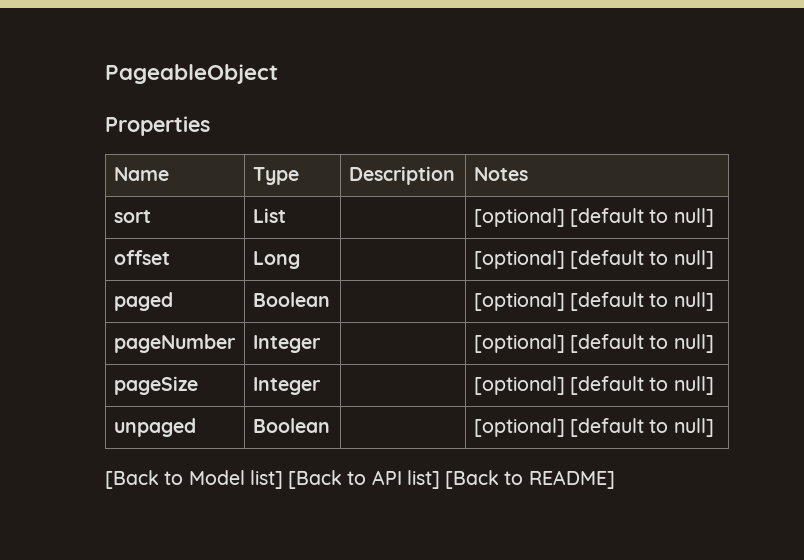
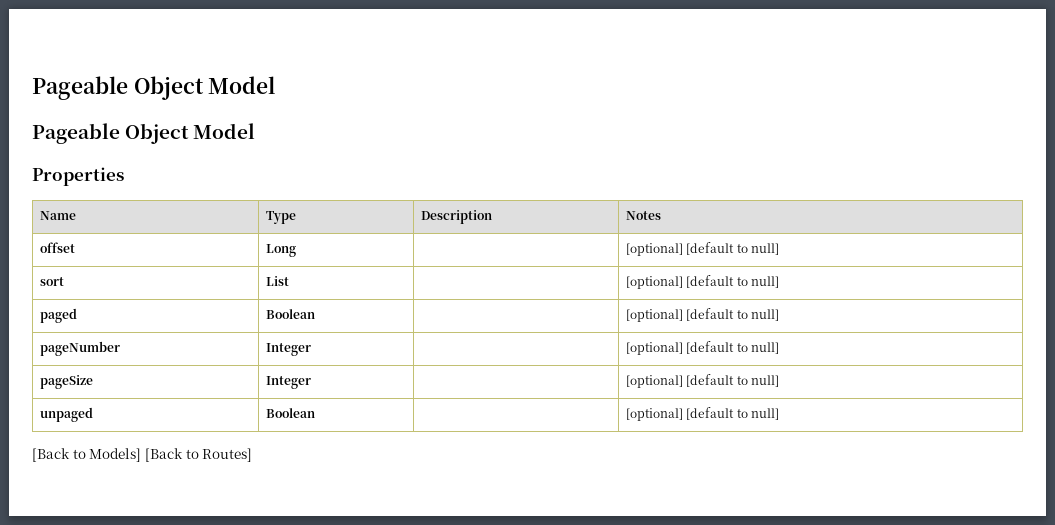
[105,64,278,84] PageableObject -> [32,76,276,100] [32,123,256,144] Pageable Object Model // Pageable Object Model
[113,210,151,223] [252,208,286,223] [473,208,714,227] [113,250,170,265] [252,251,300,269] sort | List | | [optional] [default to null] // offset | Long -> [40,242,76,253] [266,244,297,257] [626,242,779,256] [40,277,65,286] [266,276,290,286] offset | Long | | [optional] [default to null] // sort | List
[188,470,615,489] Model list] [Back to API list] [Back to README] -> [89,448,253,462] Models] [Back to Routes]

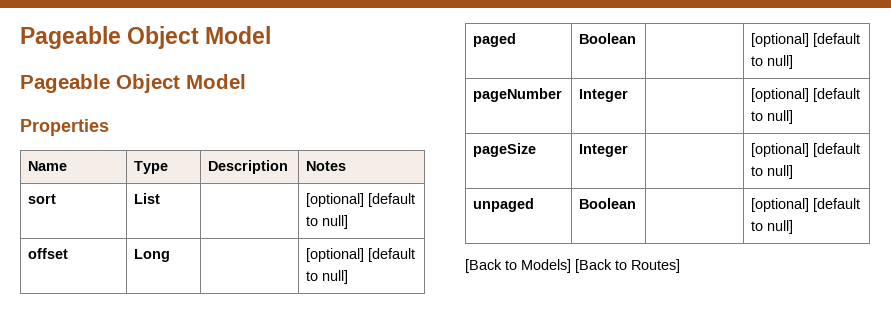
[40,242,76,253] [266,244,297,257] [626,242,779,256] [40,277,65,286] [266,276,290,286] offset | Long | | [optional] [default to null] // sort | List -> [28,194,57,204] [134,193,161,204] [306,193,416,207] [306,215,349,229] [28,248,69,259] [134,249,171,262] sort | List | | [optional] [default to null] // offset | Long

